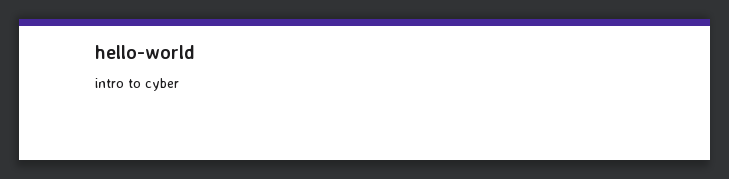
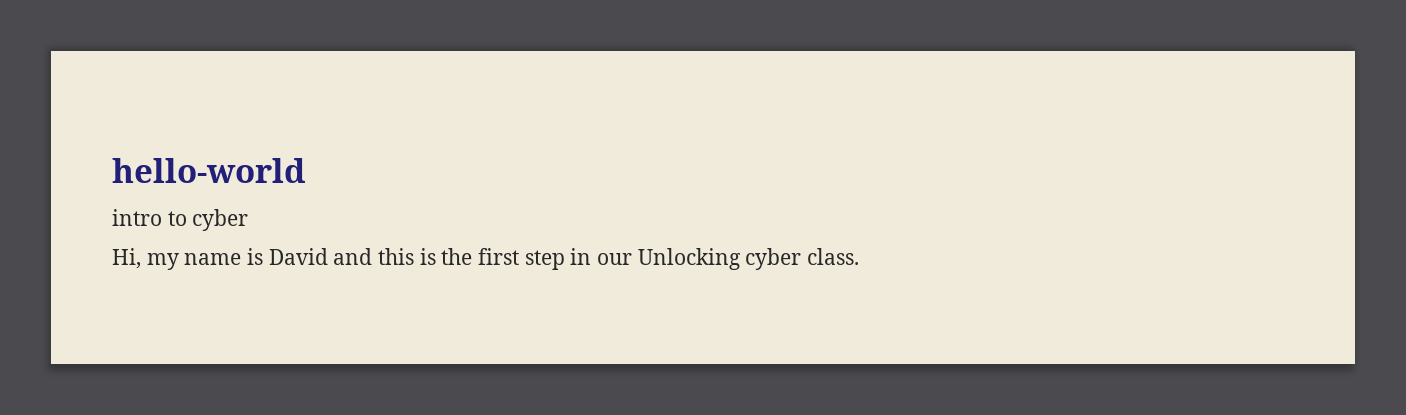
(179, 84) none -> [112,248,860,270] // Hi, my name is David and this is the first step in our Unlocking cyber class.

